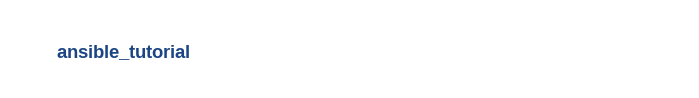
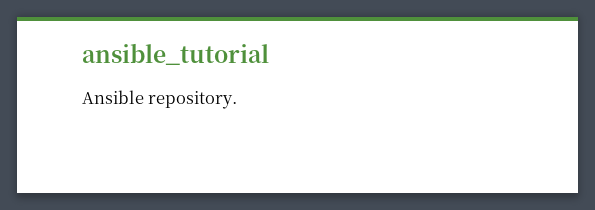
(190, 52) none -> [82,90,238,109] // Ansible repository.

